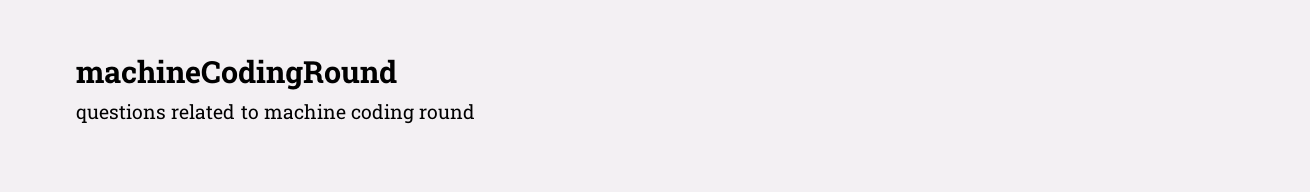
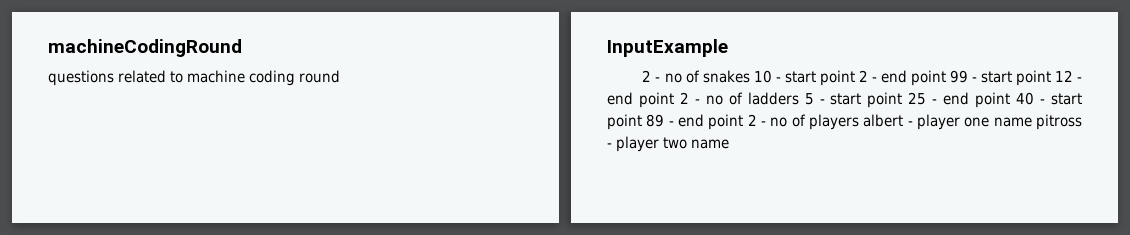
(476, 112) none -> [607,39,728,57] [642,70,1082,86] [607,92,1082,108] [607,114,1082,130] [607,136,729,152] // InputExample // 2 - no of snakes 10 - start point 2 - end point 99 - start point 12 - end point 2 - no of ladders 5 - start point 25 - end point 40 - start point 89 - end point 2 - no of players albert - player one name pitross - player two name

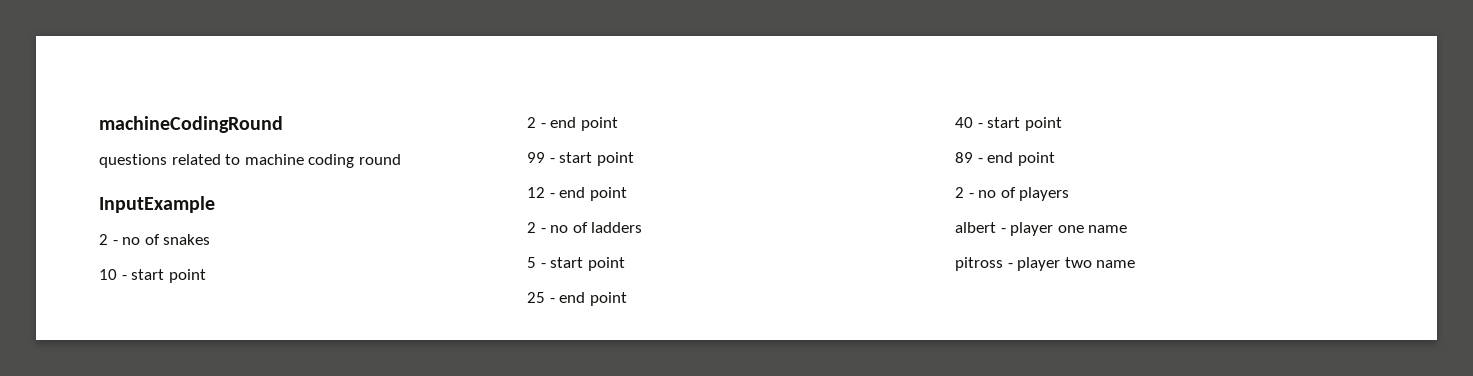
(750, 76) none -> (211, 239) //
(855, 78) none -> (206, 276) //
(946, 78) none -> (618, 124) //
(1051, 78) none -> (634, 159) //
(674, 100) none -> (627, 194) //
(799, 98) none -> (643, 227) //
(903, 100) none -> (625, 264) //
(1011, 100) none -> (627, 299) //
(642, 122) none -> (1062, 124) //
(744, 122) none -> (1055, 159) //
(859, 122) none -> (1070, 194) //
(1032, 122) none -> (1128, 229) //

